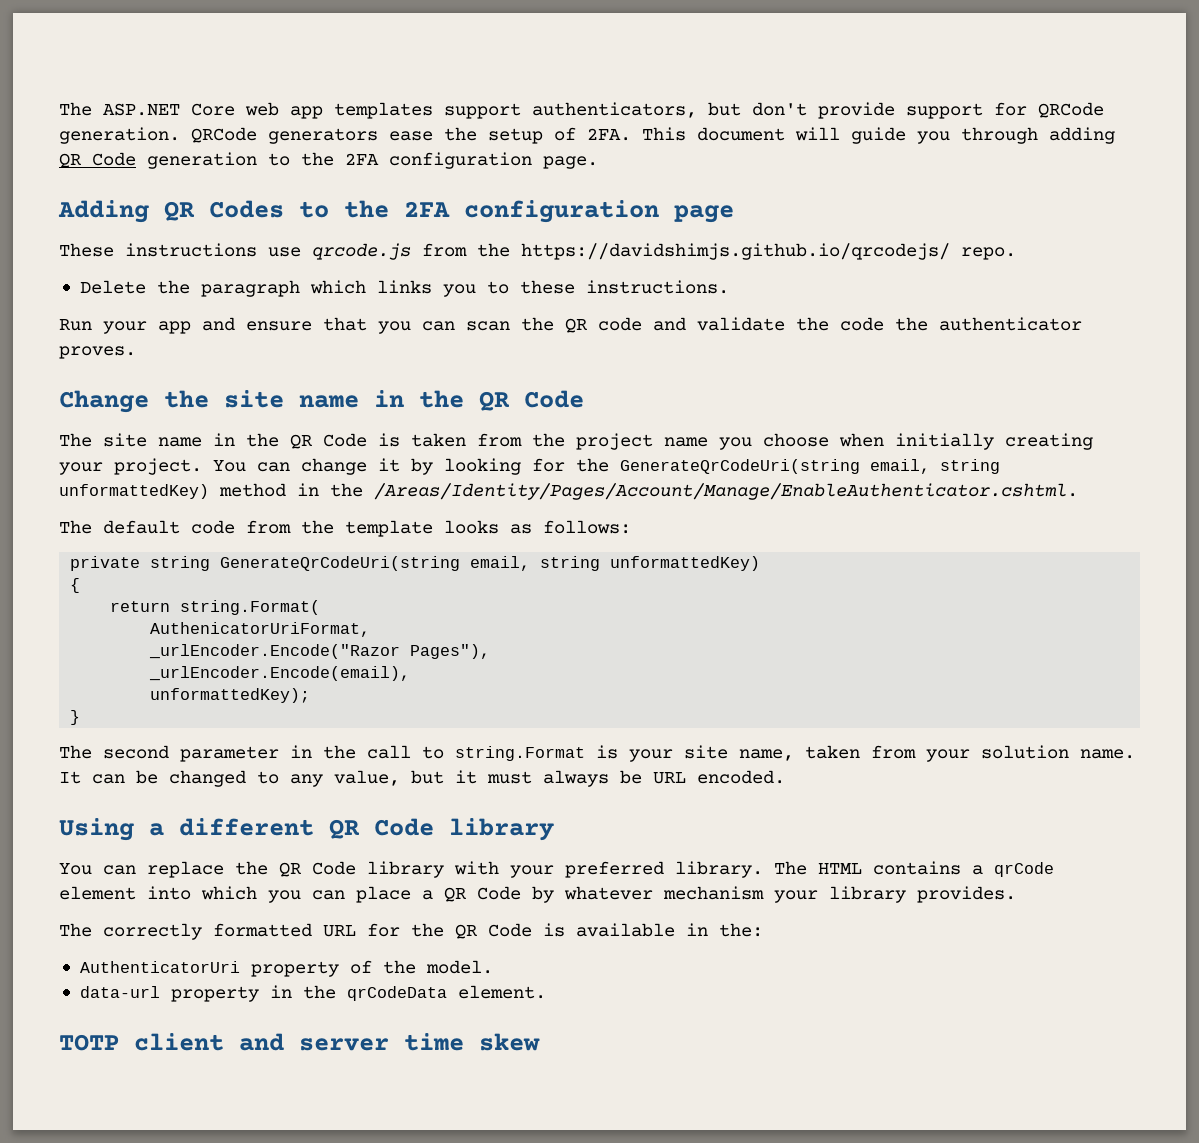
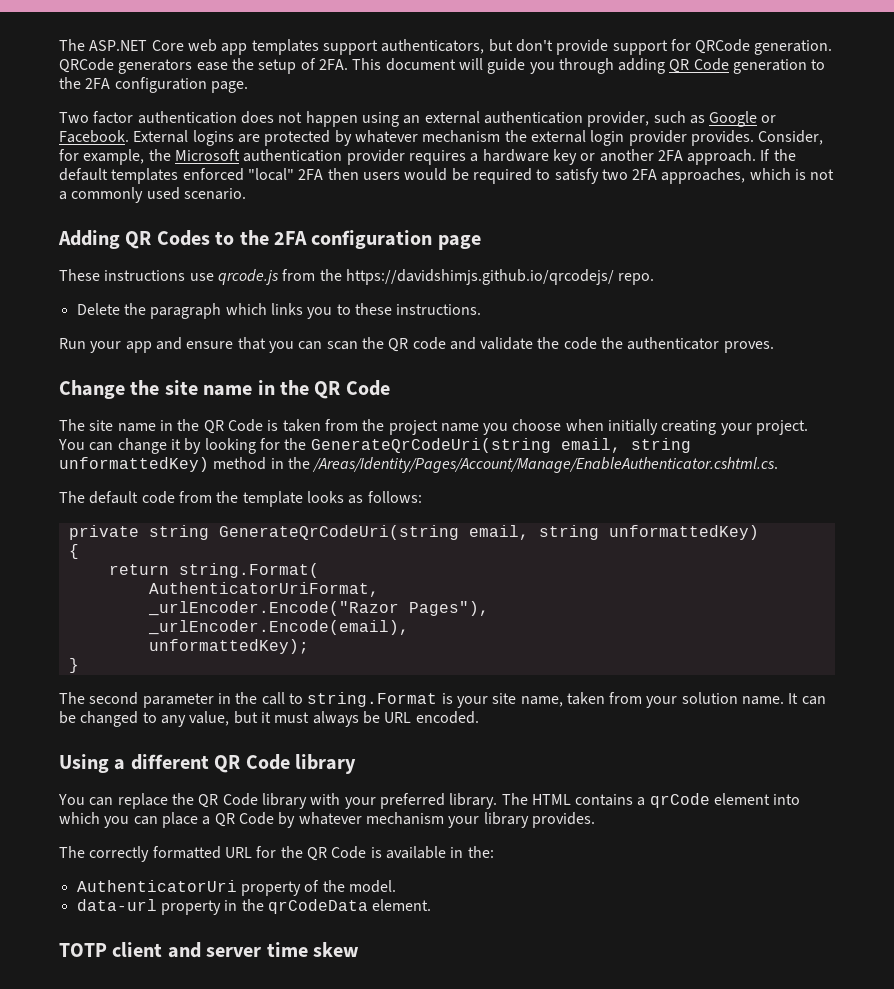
(598, 162) none -> [59,111,777,127] [59,130,824,146] [59,149,796,165] [59,168,835,184] [59,187,246,203] // Two factor authentication does not happen using an external authentication provider, such as Google or Facebook. External logins are protected by whatever mechanism the external login provider provides. Consider, for example, the Microsoft authentication provider requires a hardware key or another 2FA approach. If the default templates enforced "local" 2FA then users would be required to satisfy two 2FA approaches, which is not a commonly used scenario.
[374,483,1078,500] /Areas/Identity/Pages/Account/Manage/EnableAuthenticator.cshtml. -> [312,457,779,473] /Areas/Identity/Pages/Account/Manage/EnableAuthenticator.cshtml.cs.
[150,622,371,637] AuthenicatorUriFormat, -> [148,582,379,597] AuthenticatorUriFormat,

